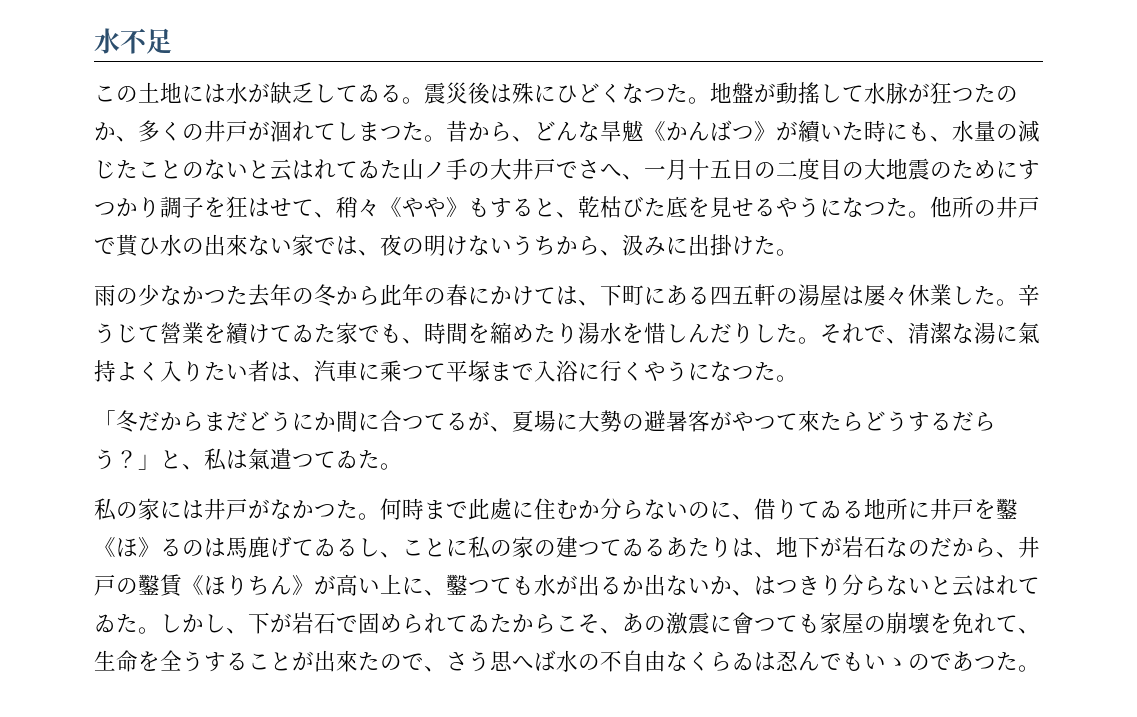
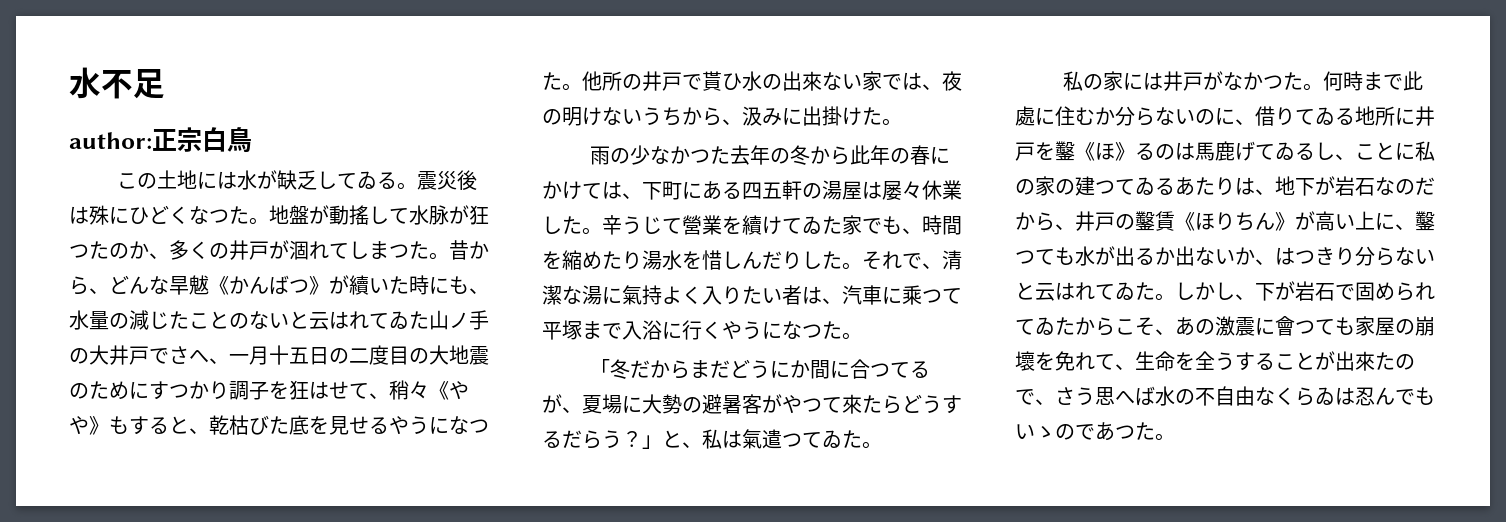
(172, 41) none -> [69,127,252,153] // author:正宗白鳥

